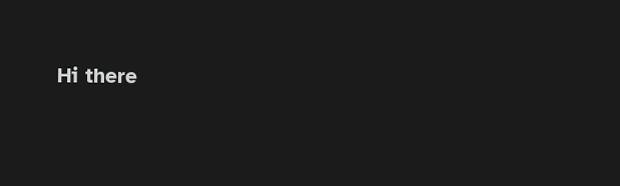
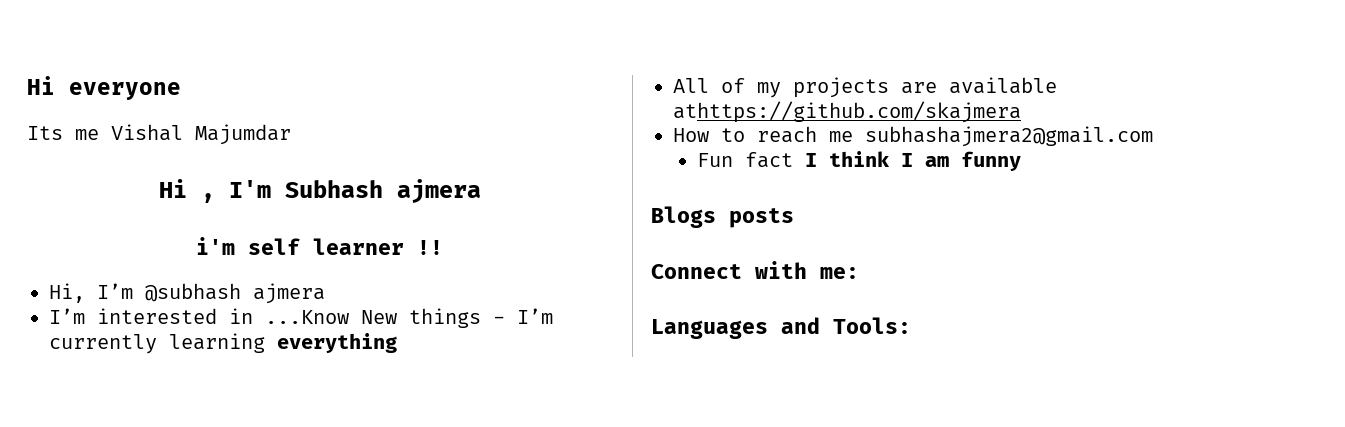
[57,66,138,84] Hi there -> [27,76,181,100] [27,124,291,145] [158,179,481,203] [196,237,443,255] [49,283,325,304] [49,308,553,328] [49,333,397,354] [673,77,1057,98] [673,101,1021,123] [673,126,1153,147] [696,151,1021,171] [651,206,794,228] [651,261,859,279] [651,317,911,339] Hi everyone // Its me Vishal Majumdar // Hi , I'm Subhash ajmera // i'm self learner !! // Hi, I’m @subhash ajmera // I’m interested in ...Know New things - I’m currently learning everything // All of my projects are available athttps://github.com/skajmera // How to reach me subhashajmera2@gmail.com // Fun fact I think I am funny // Blogs posts // Connect with me: // Languages and Tools:

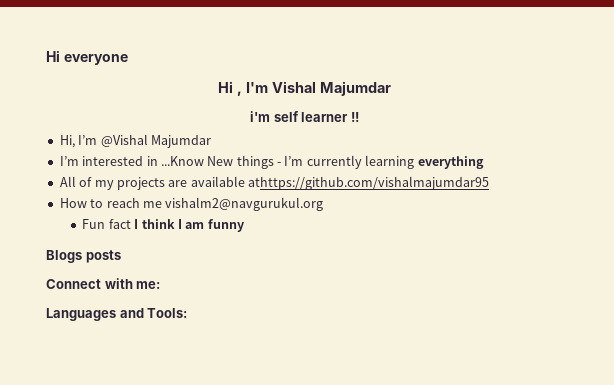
[27,124,291,145] // Its me Vishal Majumdar -> (128, 59) none
[284,179,481,203] Subhash ajmera -> [271,81,391,96] Vishal Majumdar
[145,283,325,304] @subhash ajmera -> [100,134,211,148] @Vishal Majumdar
[673,101,1021,123] athttps://github.com/skajmera -> [248,176,489,190] athttps://github.com/vishalmajumdar95
[865,126,1153,147] subhashajmera2@gmail.com -> [165,197,324,211] vishalm2@navgurukul.org

